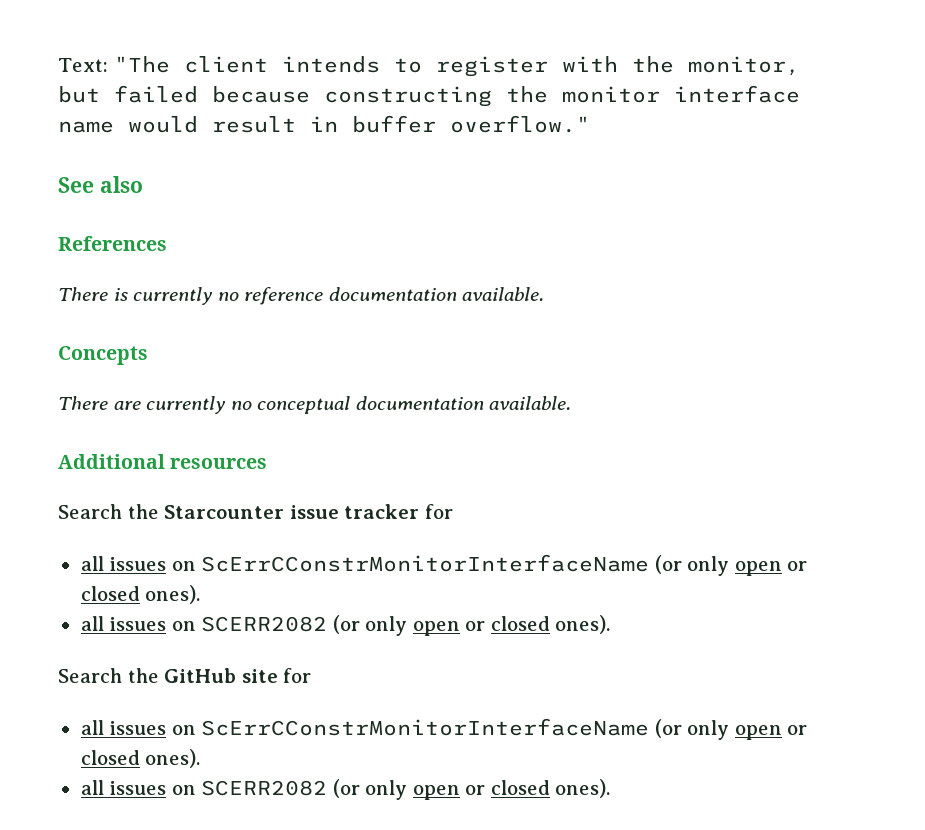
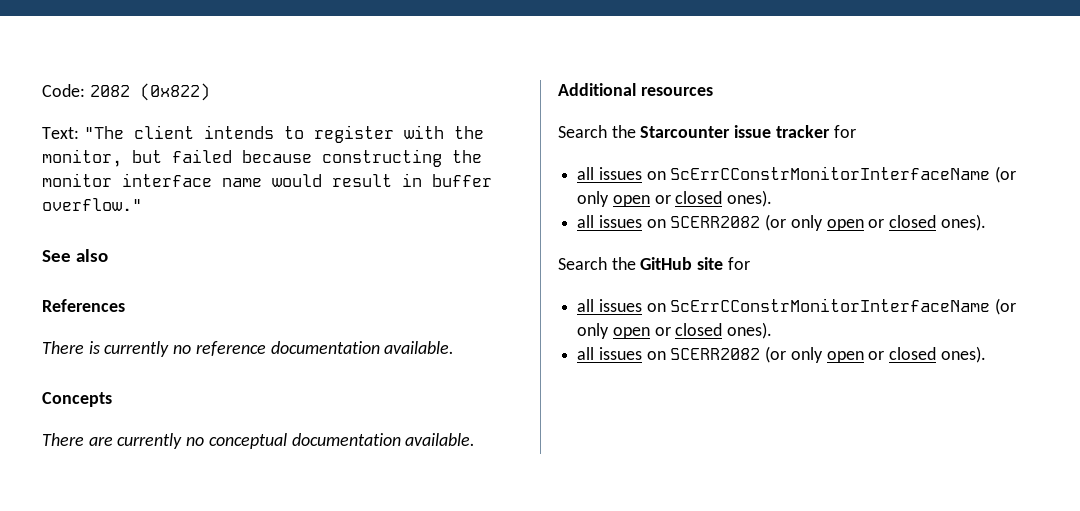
(58, 65) none -> [42,83,210,101] Code: 2082 (0x822) //

